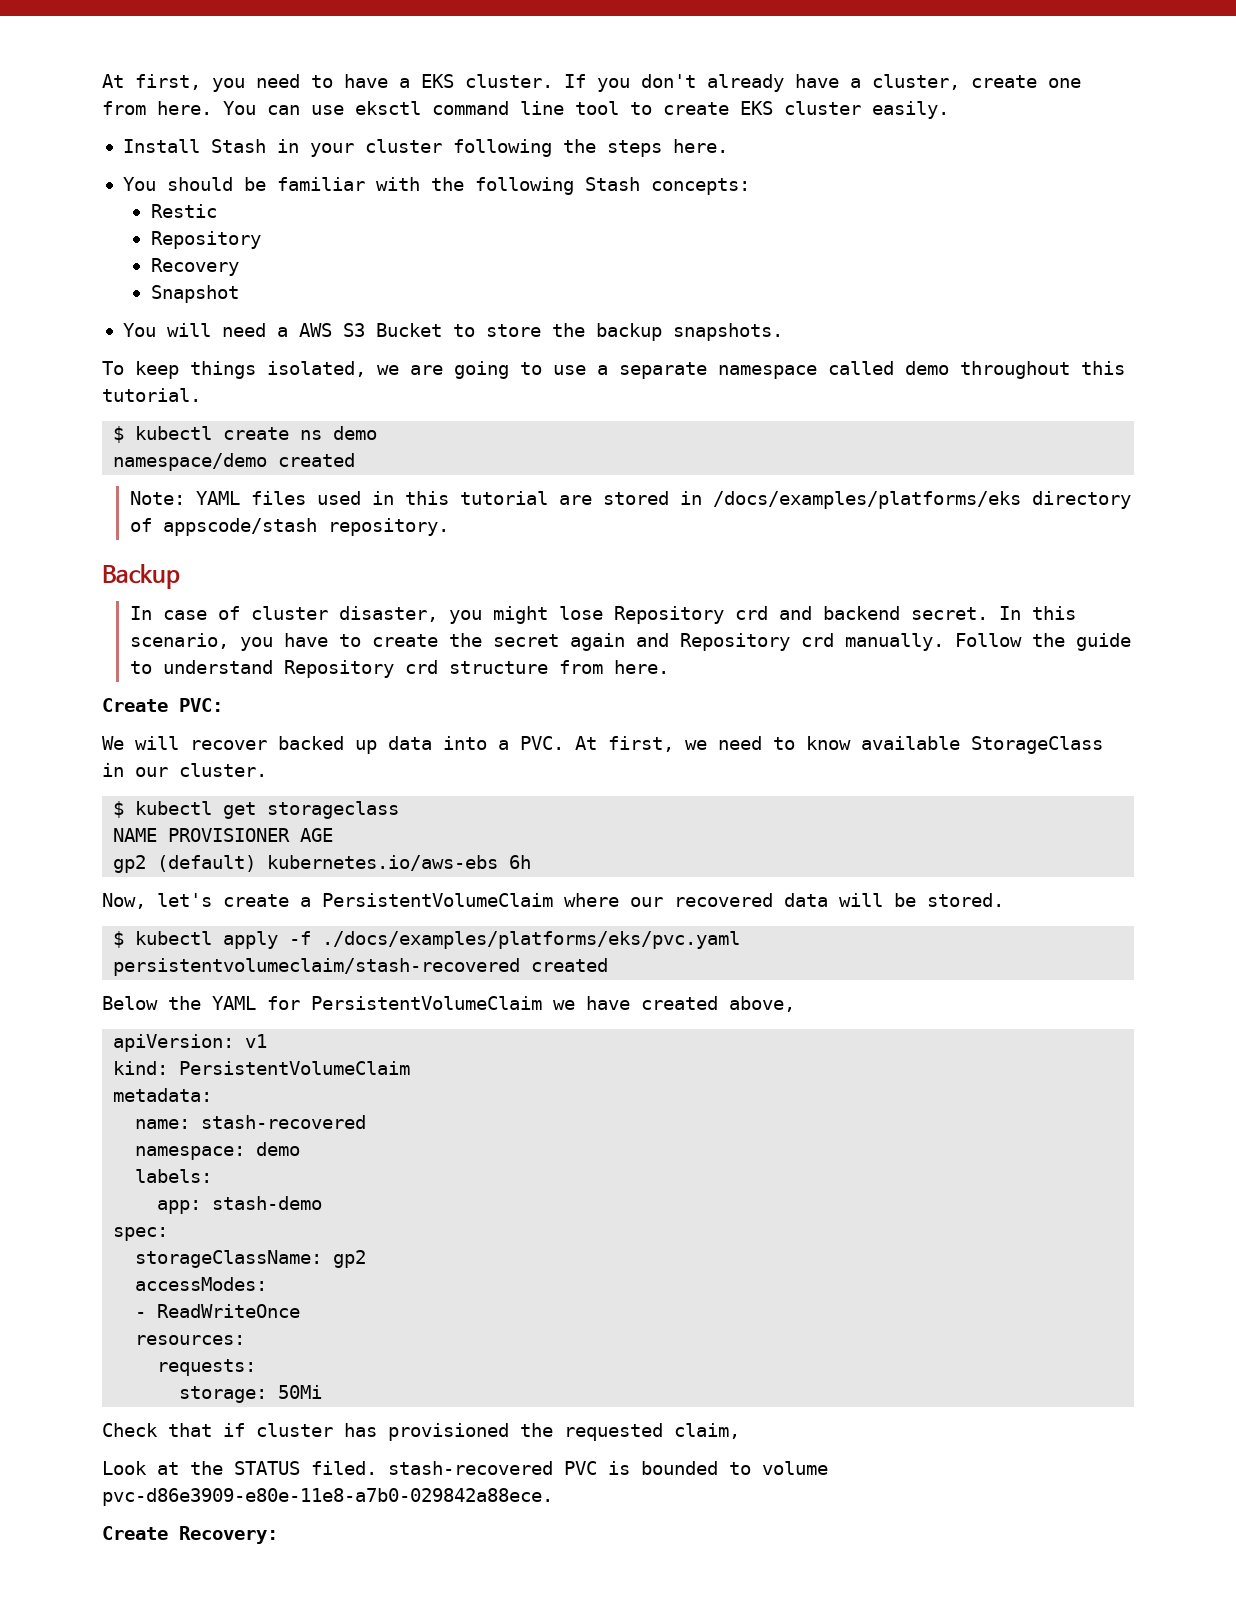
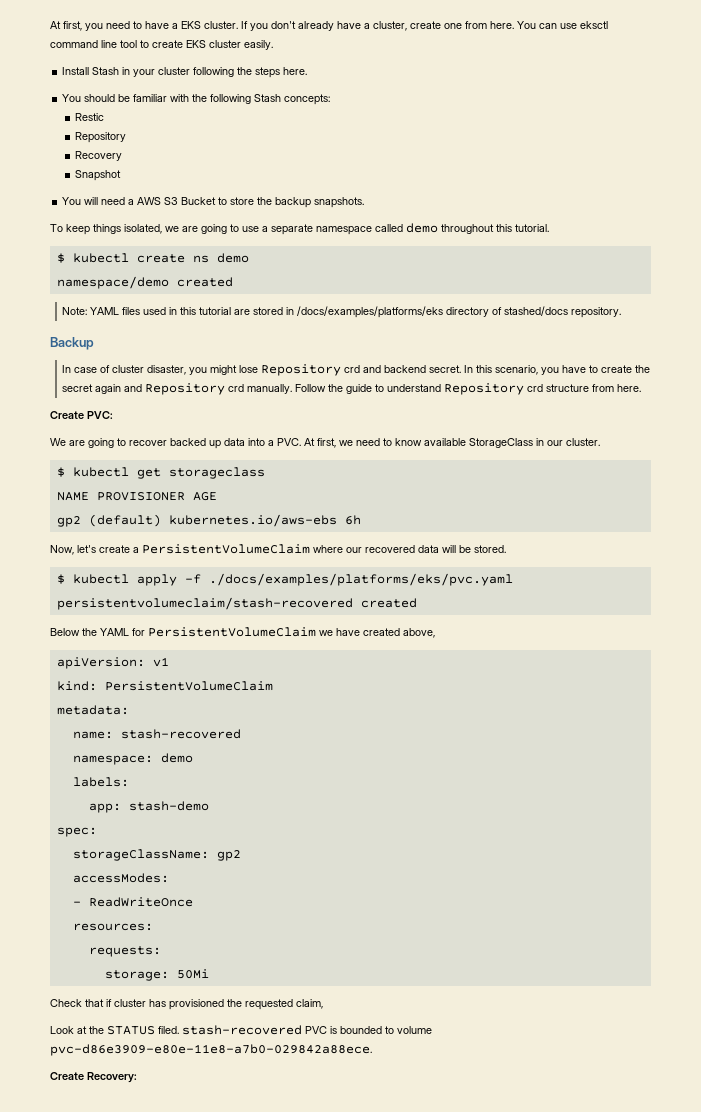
[162,518,317,536] appscode/stash -> [504,306,569,316] stashed/docs
[135,736,179,750] will -> [69,438,126,448] are going to

